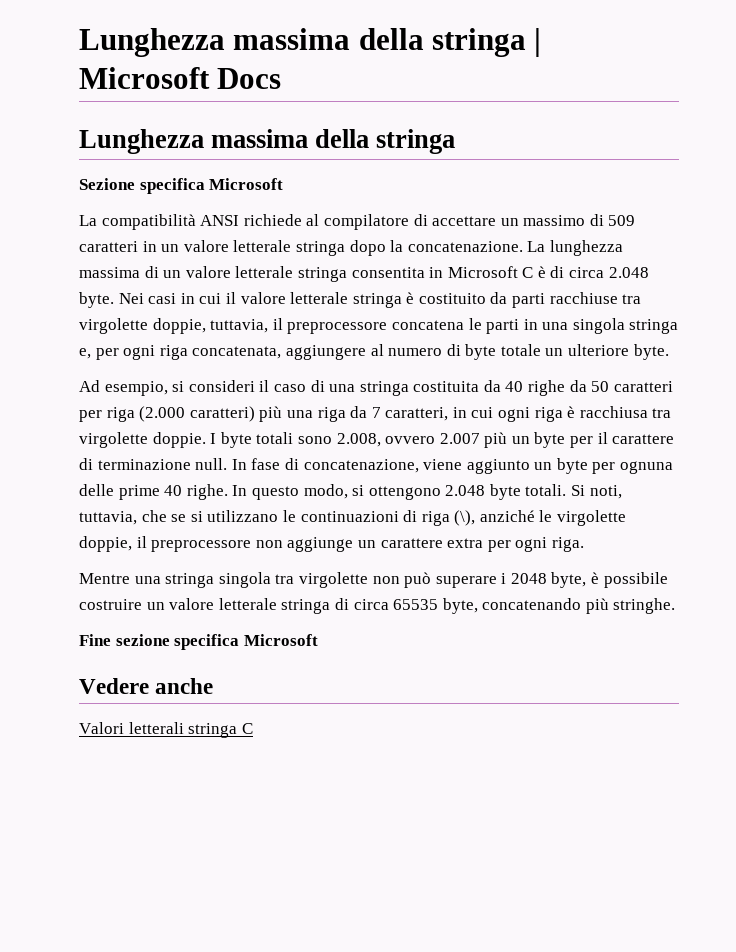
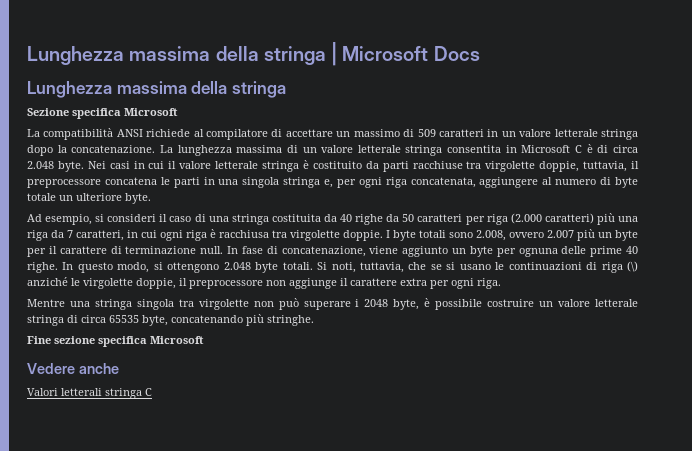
[207,510,279,522] utilizzano -> [459,264,491,270] usano
[454,510,476,526] (\), -> [627,261,638,272] (\)
[357,540,376,548] un -> [340,278,348,286] il

